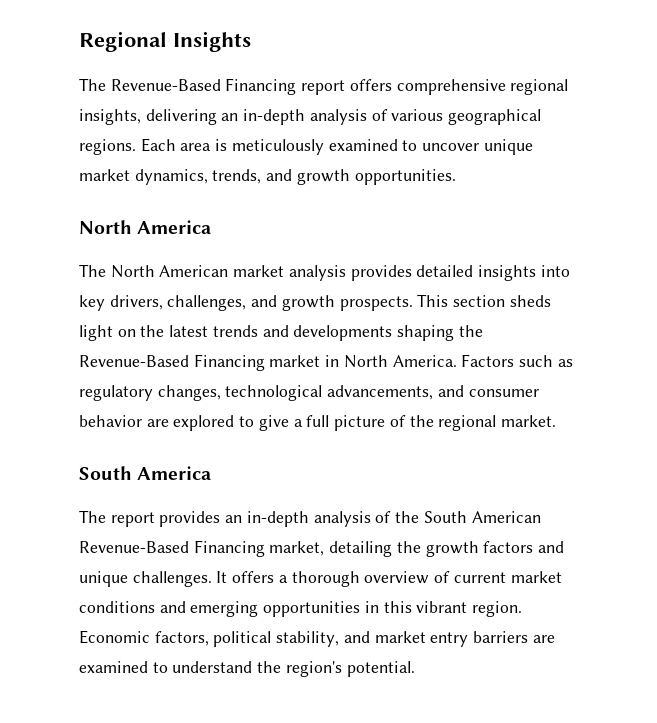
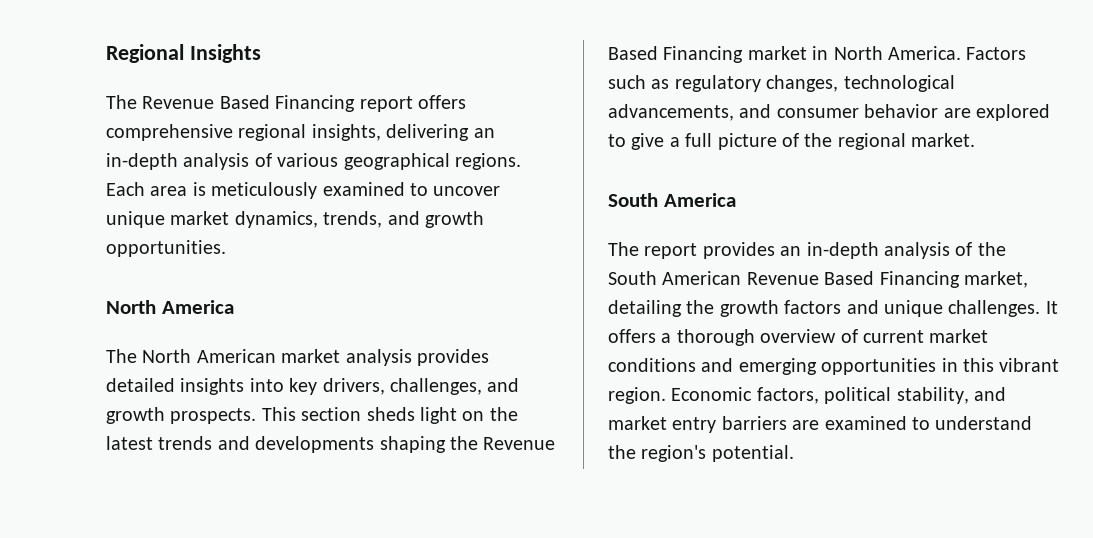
[110,79,221,91] Revenue-Based -> [142,95,270,109] Revenue Based
[79,355,189,367] Revenue-Based -> [483,437,556,450] [608,46,658,60] Revenue Based
[79,541,189,553] Revenue-Based -> [746,271,875,285] Revenue Based

